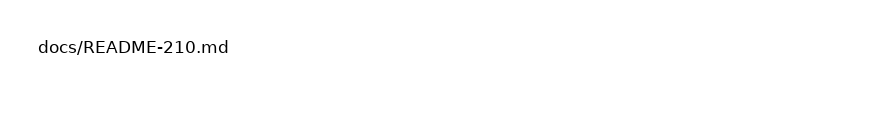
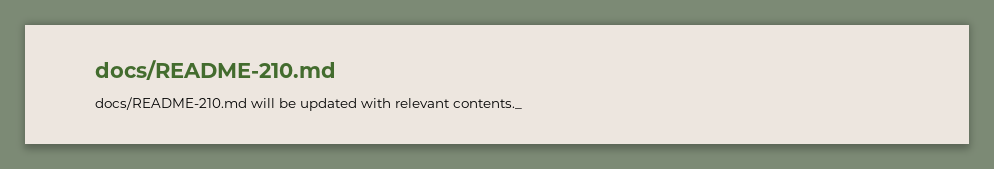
[38,40,229,55] docs/README-210.md -> [95,60,336,80] [95,97,522,111] docs/README-210.md // docs/README-210.md will be updated with relevant contents._

